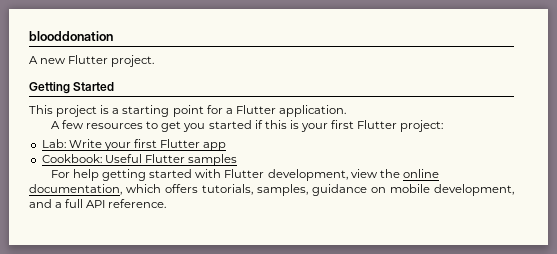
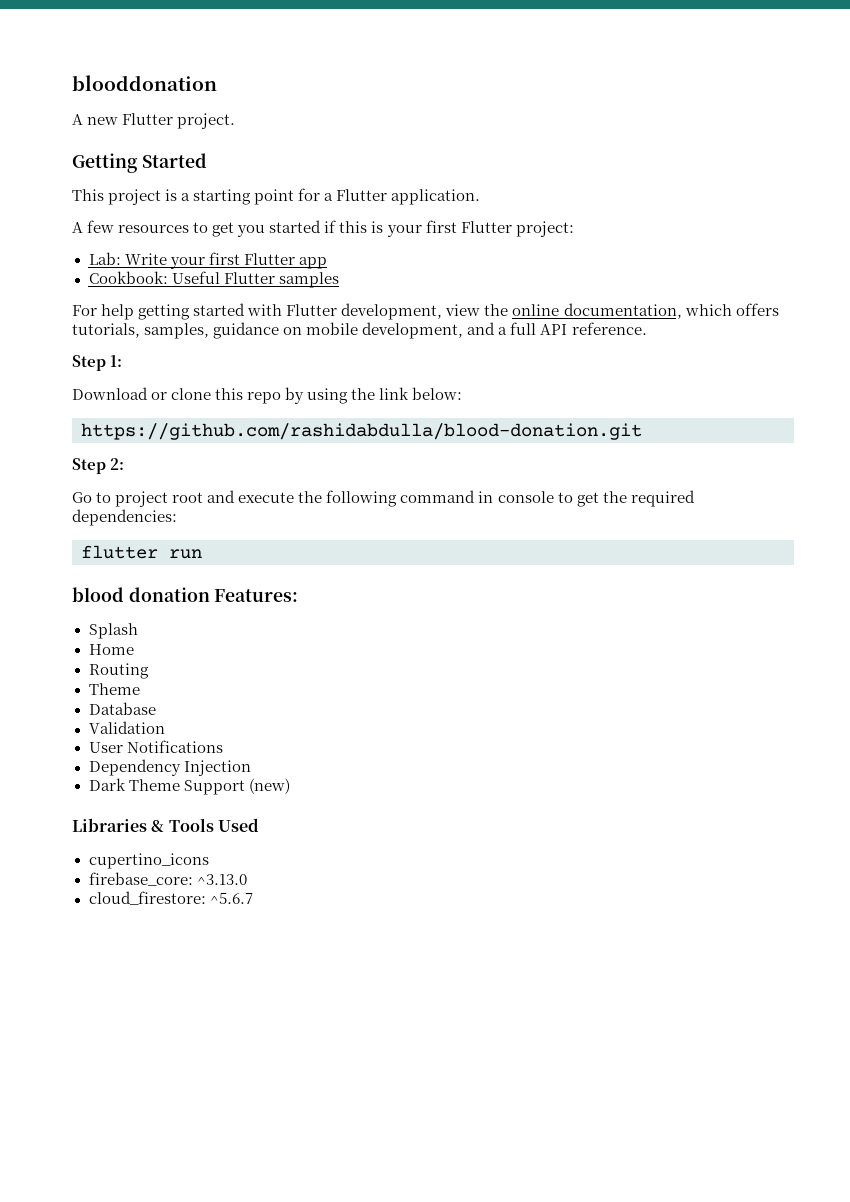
(167, 203) none -> [72,355,123,371] [72,387,463,404] [81,423,642,440] [72,458,125,474] [72,490,695,507] [72,509,177,526] [81,545,202,559] [72,587,299,602] [88,623,138,639] [88,644,134,655] [88,663,149,679] [88,683,140,695] [88,702,156,715] [88,721,165,734] [88,740,223,753] [88,759,251,776] [88,778,290,795] [72,818,259,832] [88,853,209,869] [88,872,247,886] [88,891,253,905] // Step 1: // Download or clone this repo by using the link below: // https://github.com/rashidabdulla/blood-donation.git // Step 2: // Go to project root and execute the following command in console to get the required dependencies: // flutter run // blood donation Features: // Splash // Home // Routing // Theme // Database // Validation // User Notifications // Dependency Injection // Dark Theme Support (new) // Libraries & Tools Used // cupertino_icons // firebase_core: ^3.13.0 // cloud_firestore: ^5.6.7

